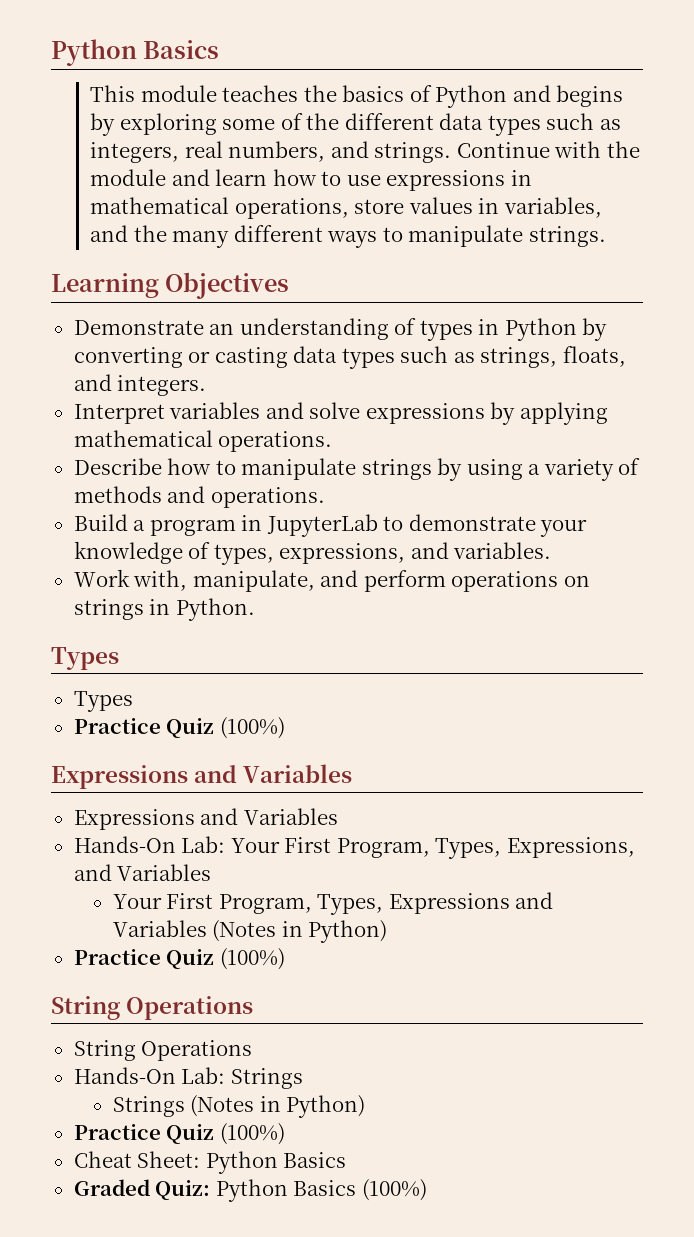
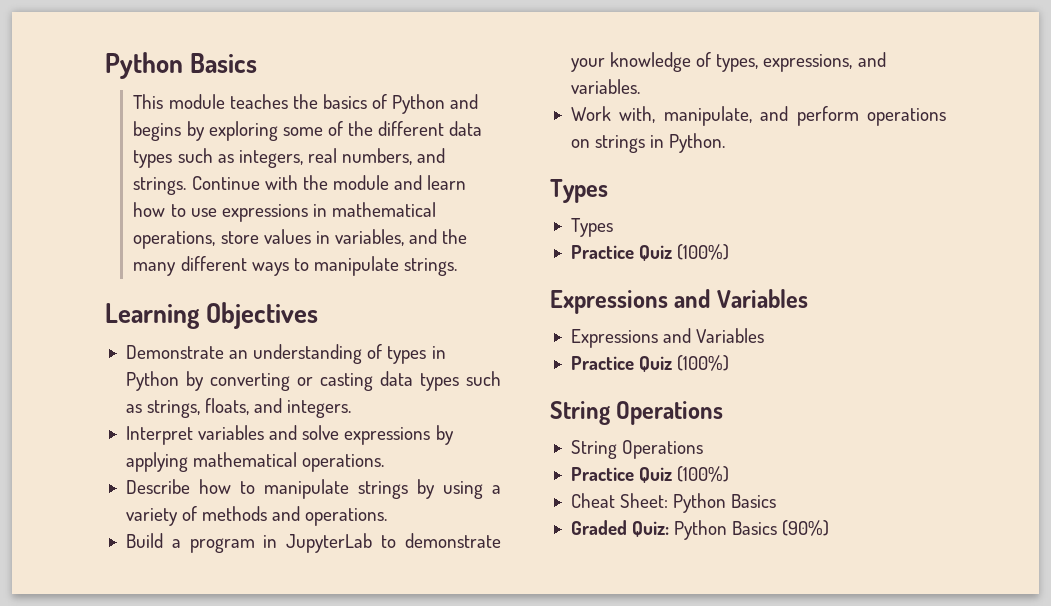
[73,836,635,859] [73,864,212,881] [112,892,554,915] [112,920,388,943] // Hands-On Lab: Your First Program, Types, Expressions, and Variables // Your First Program, Types, Expressions and Variables (Notes in Python) -> (765, 335) none
[73,1067,303,1089] [112,1095,366,1118] // Hands-On Lab: Strings // Strings (Notes in Python) -> (704, 449) none
[361,1179,427,1201] (100%) -> [782,520,830,536] (90%)

